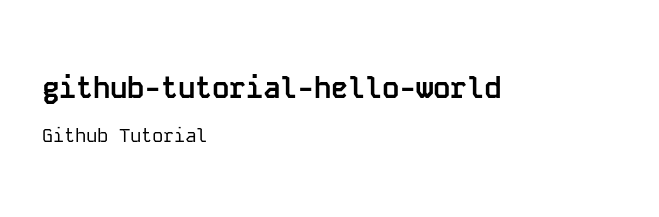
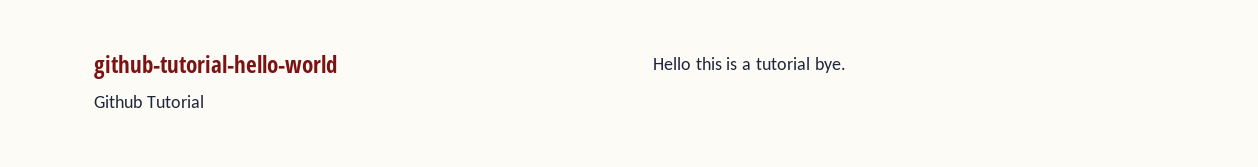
(207, 134) none -> [653,57,846,73] // Hello this is a tutorial bye.

